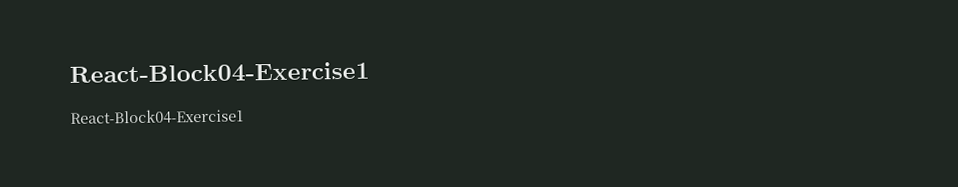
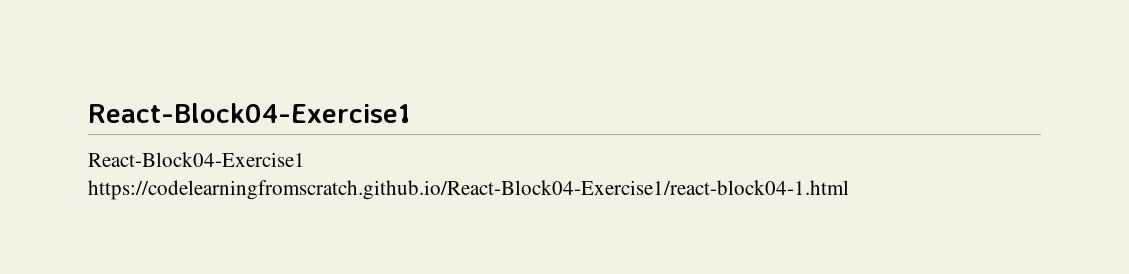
(244, 116) none -> [88,180,849,200] https://codelearningfromscratch.github.io/React-Block04-Exercise1/react-block04-1.html

